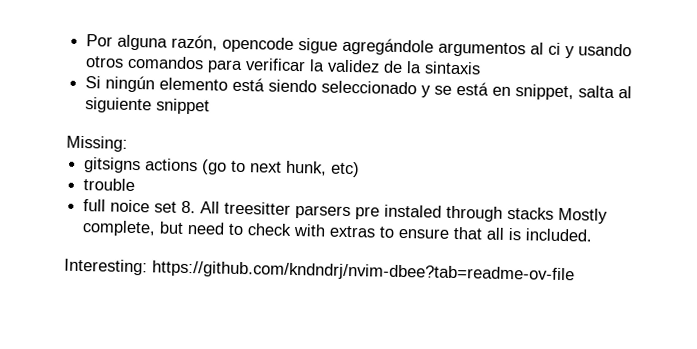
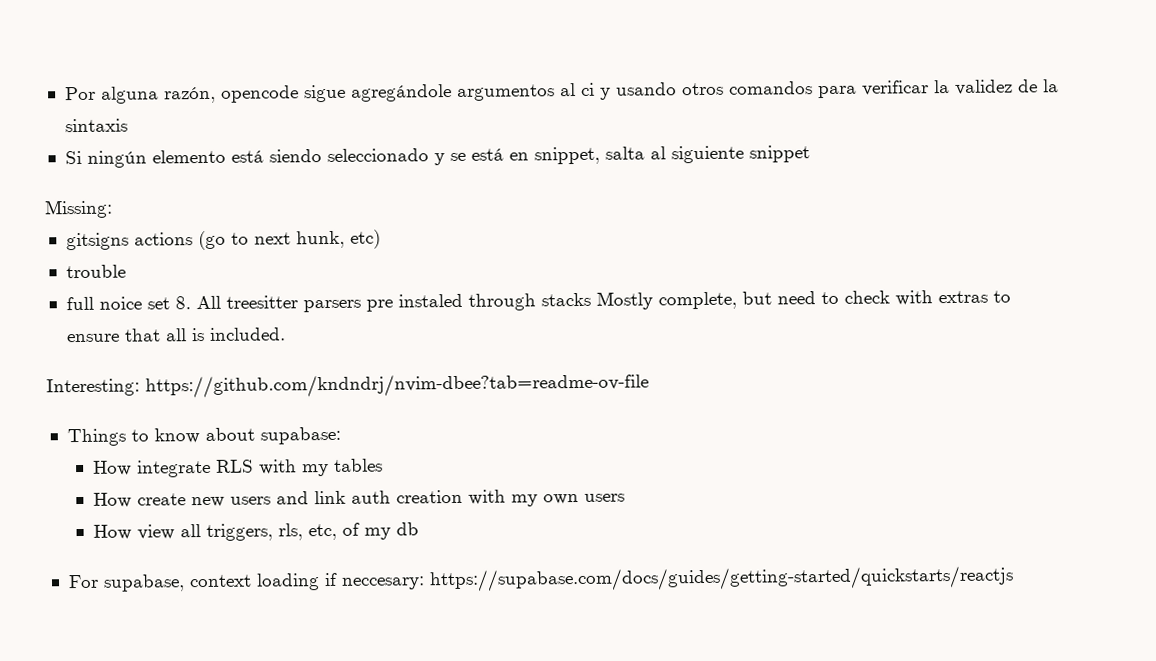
(575, 272) none -> [66,426,341,447] [92,458,383,478] [92,489,625,508] [92,522,419,541] [67,565,1014,593] // Things to know about supabase: // How integrate RLS with my tables // How create new users and link auth creation with my own users // How view all triggers, rls, etc, of my db // For supabase, context loading if neccesary: https://supabase.com/docs/guides/getting-started/quickstarts/reactjs

